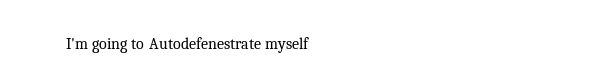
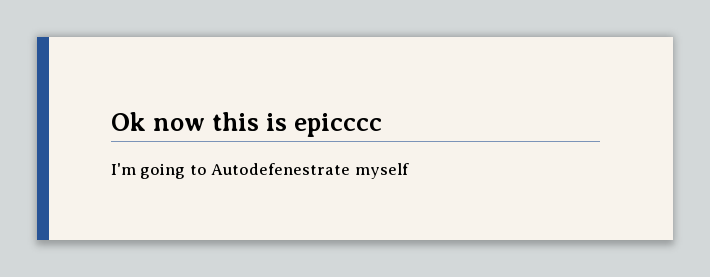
(66, 43) none -> [111,112,383,137] Ok now this is epicccc //

